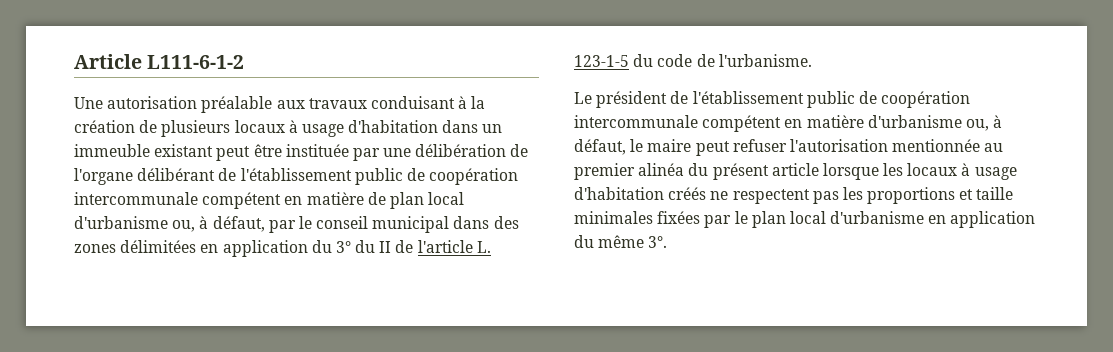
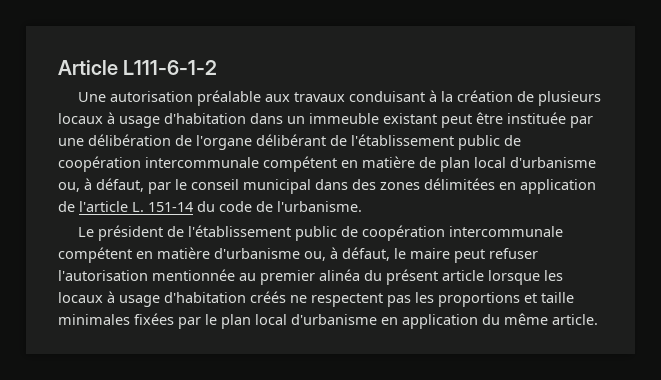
[311,240,392,253] du 3° du II -> (596, 186) none
[574,55,629,67] 123-1-5 -> [148,202,193,212] 151-14
[648,236,668,248] 3°. -> [552,314,598,325] article.

